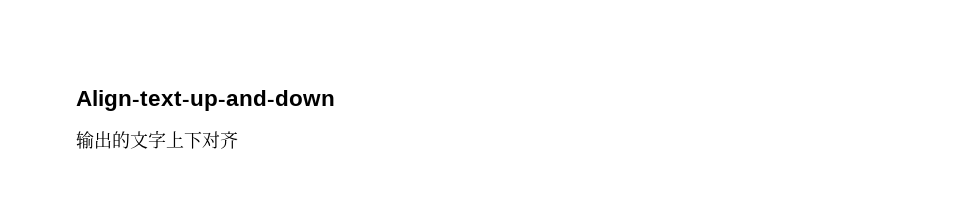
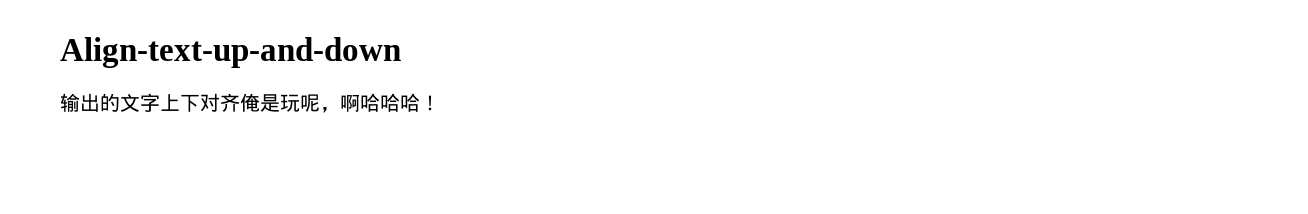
(238, 140) none -> [240,93,440,113] 俺是玩呢，啊哈哈哈！

